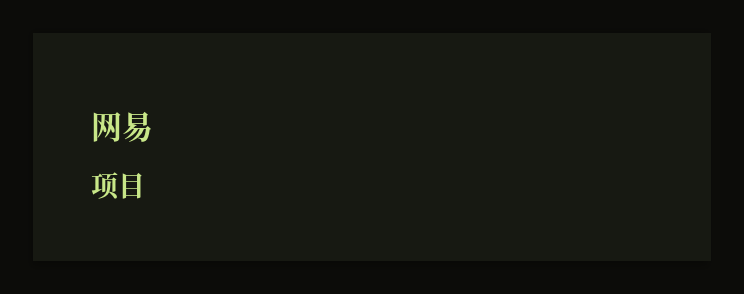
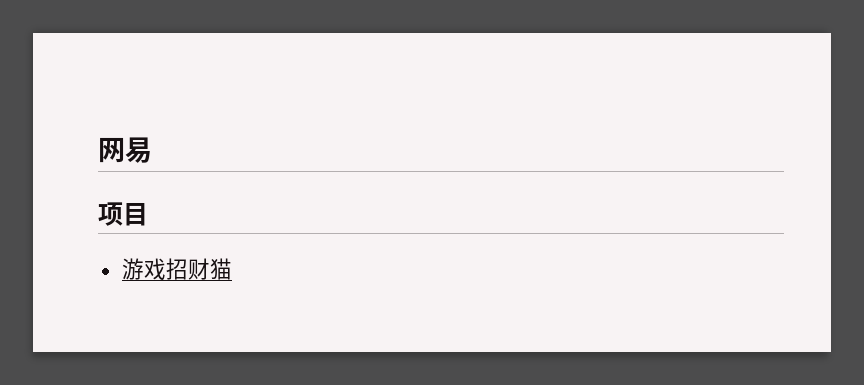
(145, 185) none -> [121,258,232,280] // 游戏招财猫

